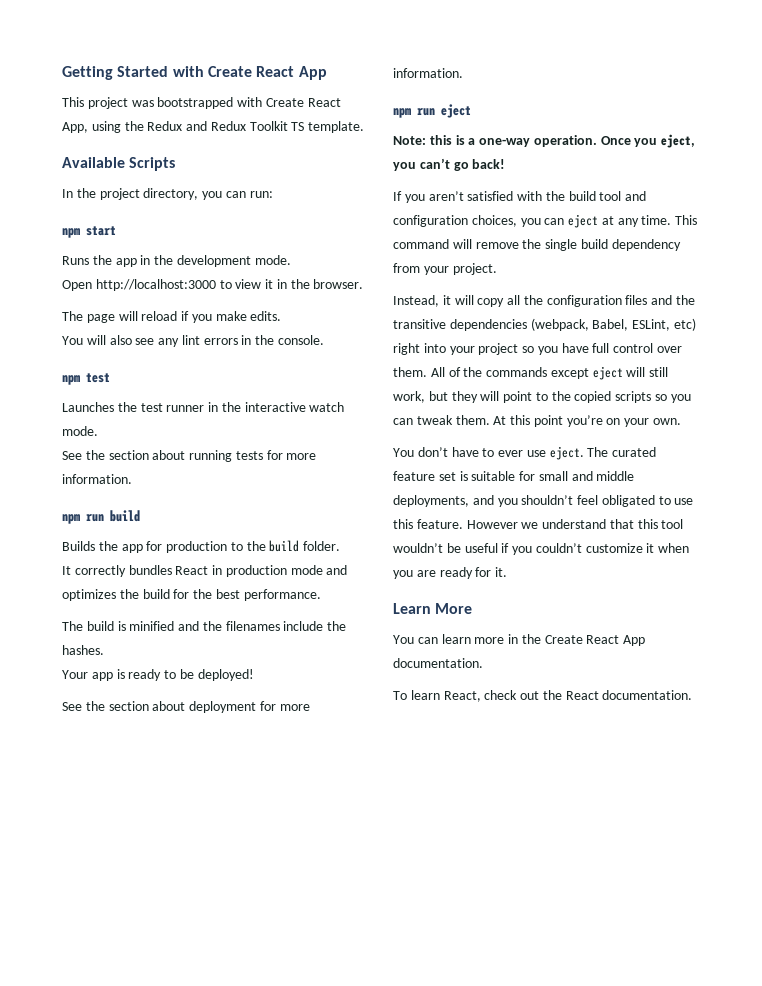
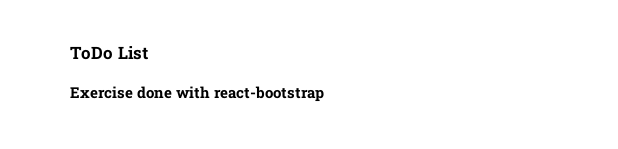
[62,66,327,80] [62,97,341,109] [62,121,365,133] [62,157,176,171] [62,188,273,200] [62,226,116,238] [62,255,291,267] [62,279,364,291] [62,311,282,323] [62,335,325,347] [62,373,110,385] [62,402,345,412] [62,426,98,436] [62,450,317,462] [62,474,132,484] [62,510,140,524] [62,540,341,553] [62,565,348,577] [62,589,321,601] [62,621,347,631] [62,645,104,655] [62,669,254,681] [62,701,310,713] [393,68,463,78] [393,104,471,118] [393,134,696,148] [393,158,506,171] [393,191,647,203] [393,214,698,228] [393,239,681,251] [393,263,497,275] [393,295,696,307] [393,318,696,331] [393,343,683,355] [393,366,669,380] [393,391,691,403] [393,415,682,427] [393,446,657,460] [393,471,635,481] [393,495,694,507] [393,519,684,529] [393,543,690,555] [393,567,508,579] [393,603,473,614] [393,634,646,646] [393,658,483,668] [393,690,693,702] Getting Started with Create React App // This project was bootstrapped with Create React App, using the Redux and Redux Toolkit TS template. // Available Scripts // In the project directory, you can run: // npm start // Runs the app in the development mode. // Open http://localhost:3000 to view it in the browser. // The page will reload if you make edits. // You will also see any lint errors in the console. // npm test // Launches the test runner in the interactive watch mode. // See the section about running tests for more information. // npm run build // Builds the app for production to the build folder. // It correctly bundles React in production mode and optimizes the build for the best performance. // The build is minified and the filenames include the hashes. // Your app is ready to be deployed! // See the section about deployment for more information. // npm run eject // Note: this is a one-way operation. Once you eject, you can’t go back! // If you aren’t satisfied with the build tool and configuration choices, you can eject at any time. This command will remove the single build dependency from your project. // Instead, it will copy all the configuration files and the transitive dependencies (webpack, Babel, ESLint, etc) right into your project so you have full control over them. All of the commands except eject will still work, but they will point to the copied scripts so you can tweak them. At this point you’re on your own. // You don’t have to ever use eject. The curated feature set is suitable for small and middle deployments, and you shouldn’t feel obligated to use this feature. However we understand that this tool wouldn’t be useful if you couldn’t customize it when you are ready for it. // Learn More // You can learn more in the Create React App documentation. // To learn React, check out the React documentation. -> [70,46,148,60] [70,86,325,102] ToDo List // Exercise done with react-bootstrap

